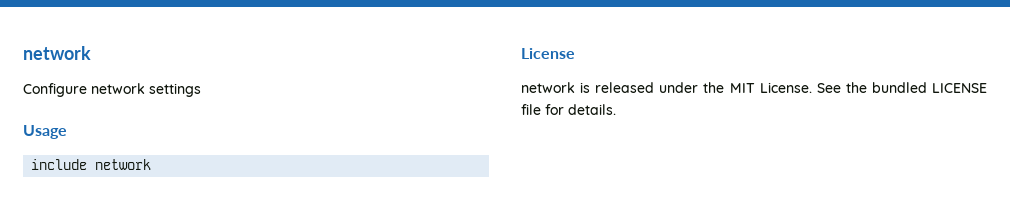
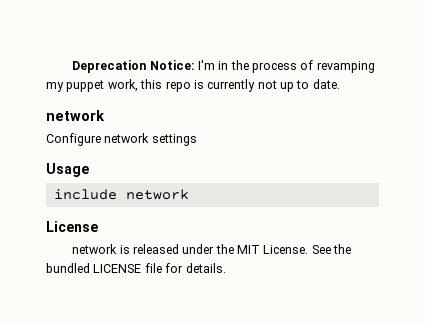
(23, 53) none -> [72,60,375,73] [46,79,340,92] Deprecation Notice: I'm in the process of revamping my puppet work, this repo is currently not up to date. //

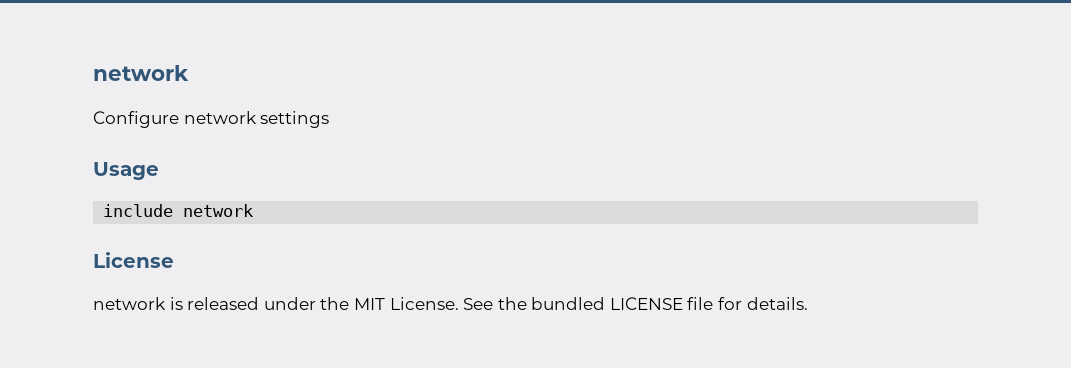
[72,60,375,73] [46,79,340,92] Deprecation Notice: I'm in the process of revamping my puppet work, this repo is currently not up to date. // -> (93, 73) none

